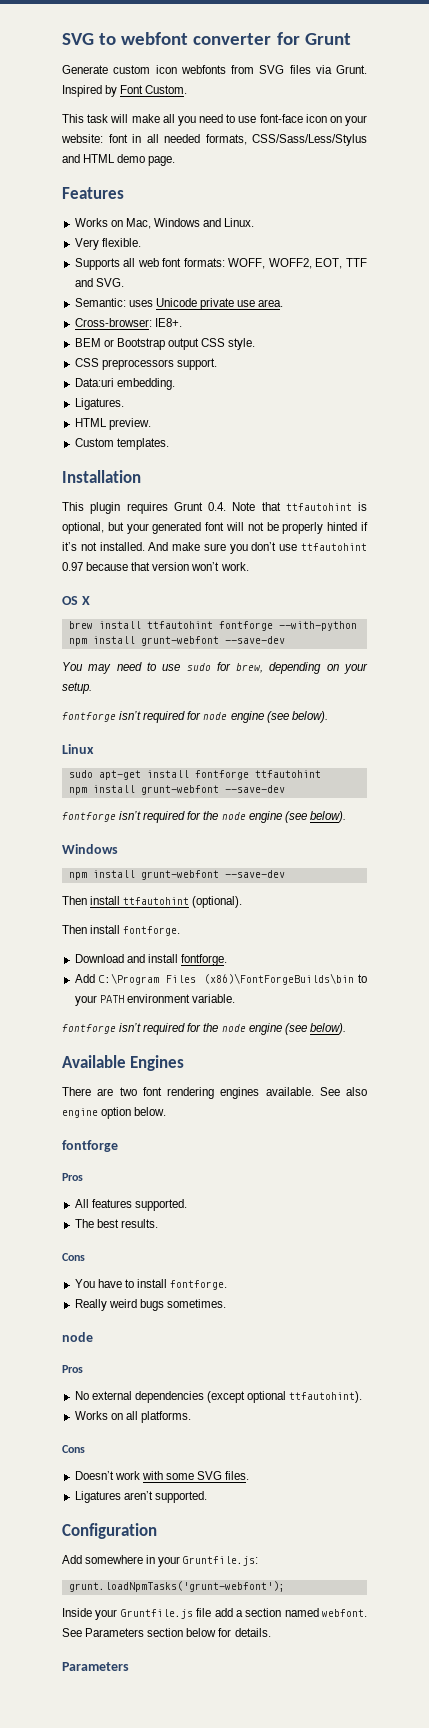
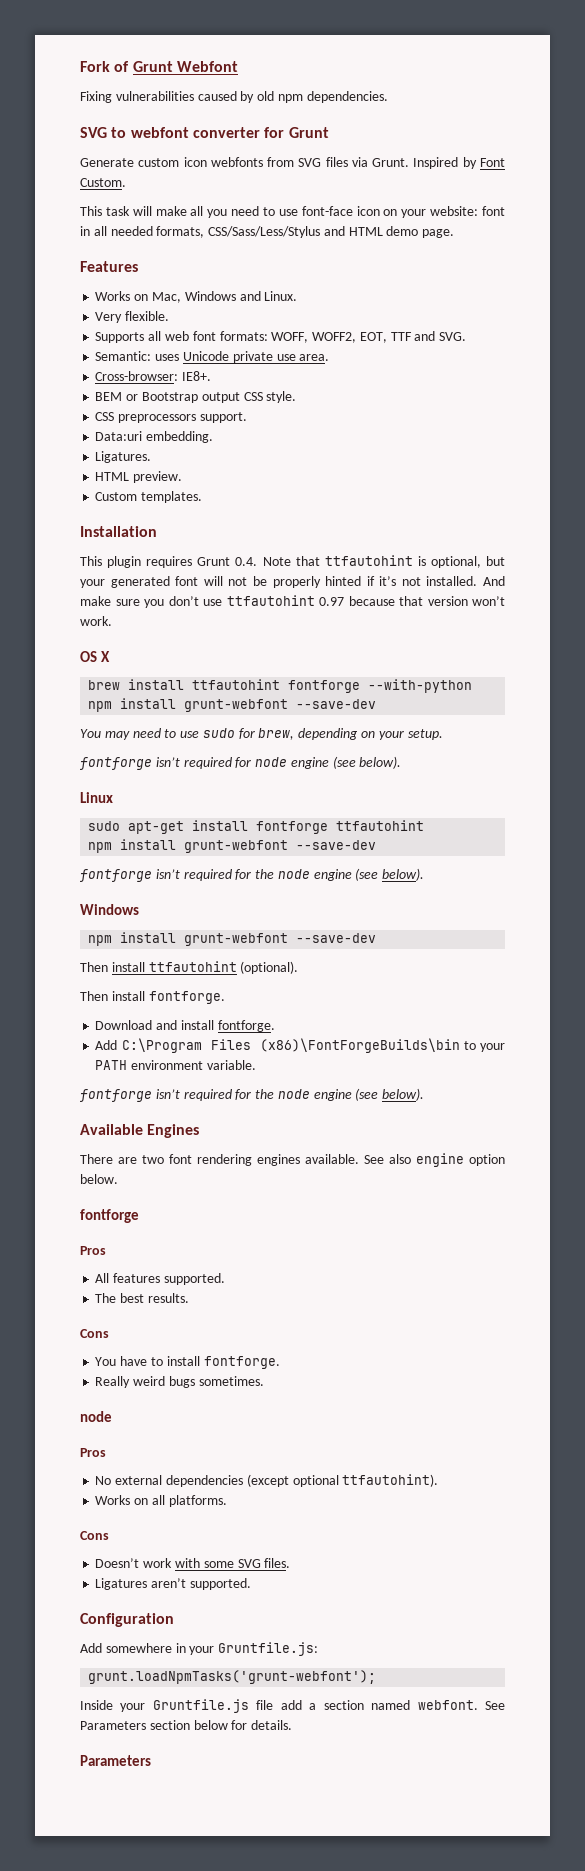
(62, 39) none -> [80,61,238,72] [80,91,388,103] Fork of Grunt Webfont // Fixing vulnerabilities caused by old npm dependencies. //

